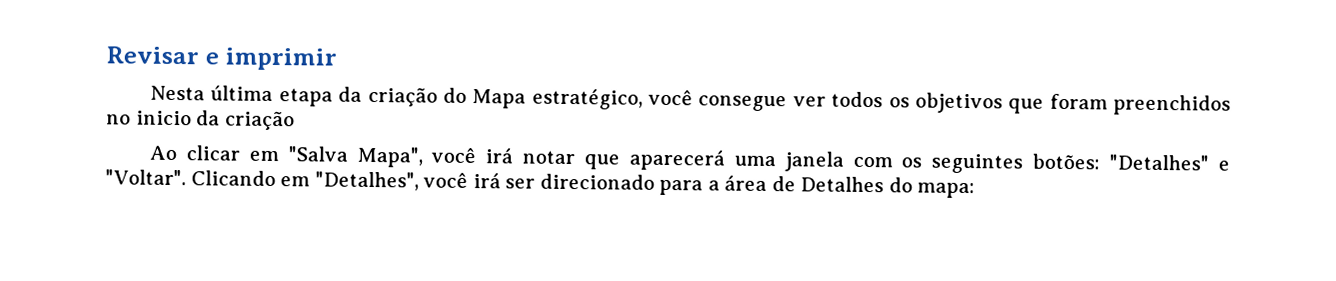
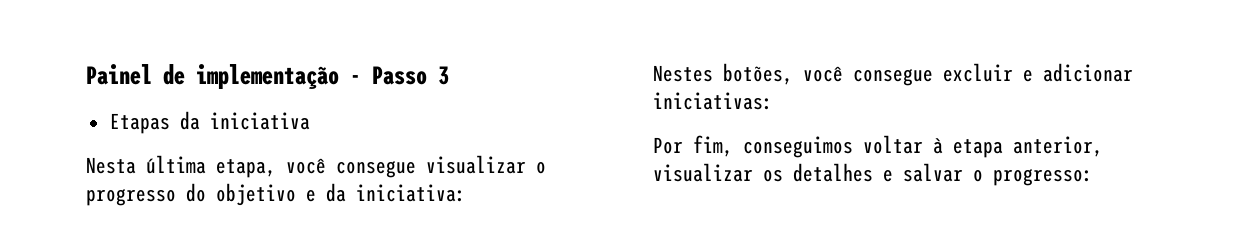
[106,46,337,71] [150,85,1232,116] [106,110,295,131] [149,145,1230,174] [105,169,976,199] Revisar e imprimir // Nesta última etapa da criação do Mapa estratégico, você consegue ver todos os objetivos que foram preenchidos no inicio da criação // Ao clicar em "Salva Mapa", você irá notar que aparecerá uma janela com os seguintes botões: "Detalhes" e "Voltar". Clicando em "Detalhes", você irá ser direcionado para a área de Detalhes do mapa: -> [86,64,449,89] [109,111,310,134] [86,155,546,178] [86,183,466,206] [653,63,1133,86] [653,92,773,110] [653,135,1103,158] [653,163,1093,186] Painel de implementação - Passo 3 // Etapas da iniciativa // Nesta última etapa, você consegue visualizar o progresso do objetivo e da iniciativa: // Nestes botões, você consegue excluir e adicionar iniciativas: // Por fim, conseguimos voltar à etapa anterior, visualizar os detalhes e salvar o progresso:

